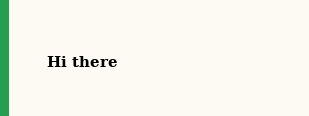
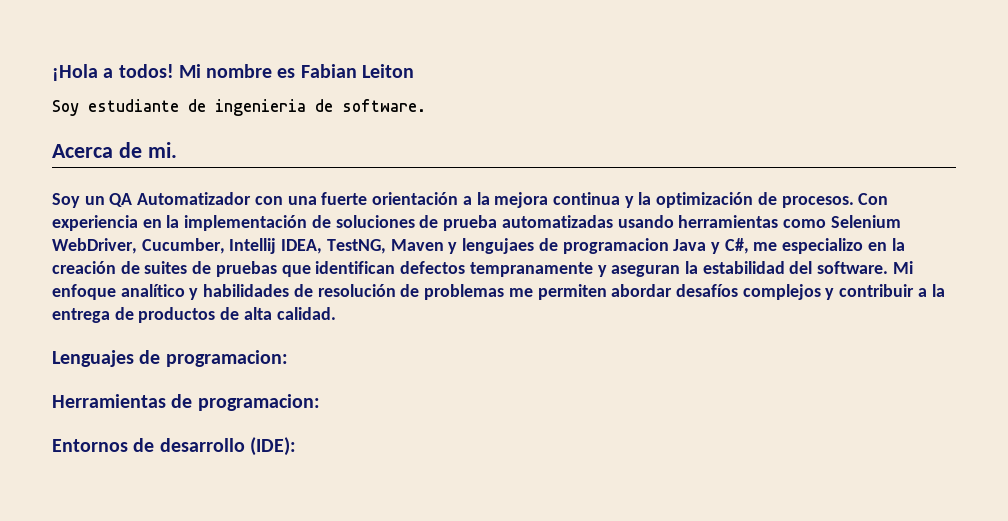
[47,56,118,67] Hi there -> [52,64,414,81] [52,99,426,116] [52,142,177,158] [52,192,889,208] [52,215,901,231] [52,238,905,254] [52,261,913,277] [52,284,945,300] [52,307,336,323] [52,350,288,367] [52,394,320,411] [52,437,296,456] ¡Hola a todos! Mi nombre es Fabian Leiton // Soy estudiante de ingenieria de software. // Acerca de mi. // Soy un QA Automatizador con una fuerte orientación a la mejora continua y la optimización de procesos. Con experiencia en la implementación de soluciones de prueba automatizadas usando herramientas como Selenium WebDriver, Cucumber, Intellij IDEA, TestNG, Maven y lengujaes de programacion Java y C#, me especializo en la creación de suites de pruebas que identifican defectos tempranamente y aseguran la estabilidad del software. Mi enfoque analítico y habilidades de resolución de problemas me permiten abordar desafíos complejos y contribuir a la entrega de productos de alta calidad. // Lenguajes de programacion: // Herramientas de programacion: // Entornos de desarrollo (IDE):

